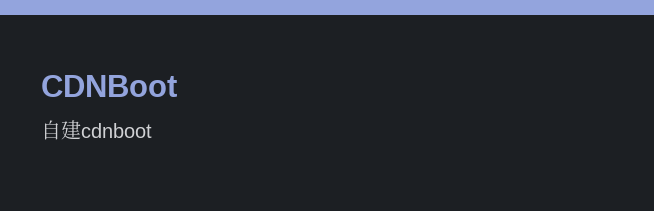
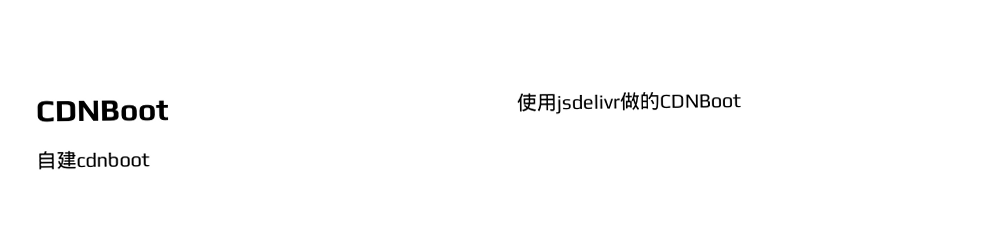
(152, 130) none -> [516,90,741,115] // 使用jsdelivr做的CDNBoot

